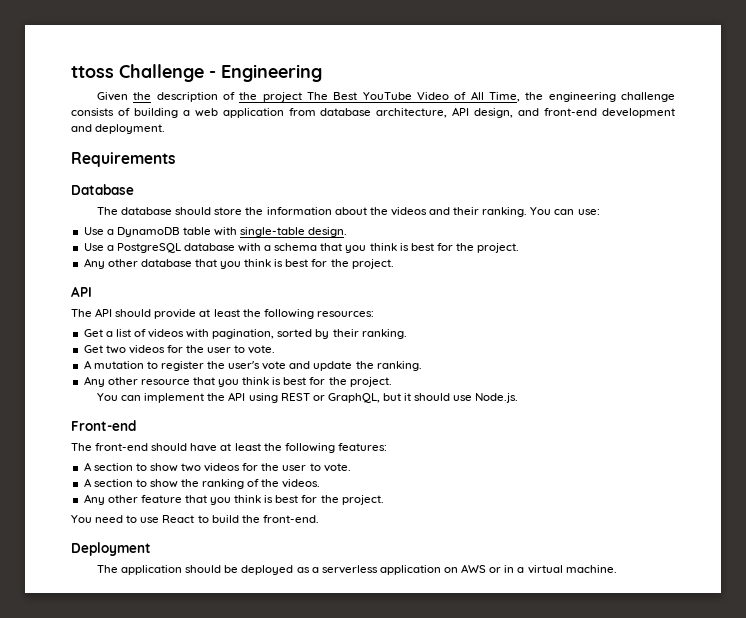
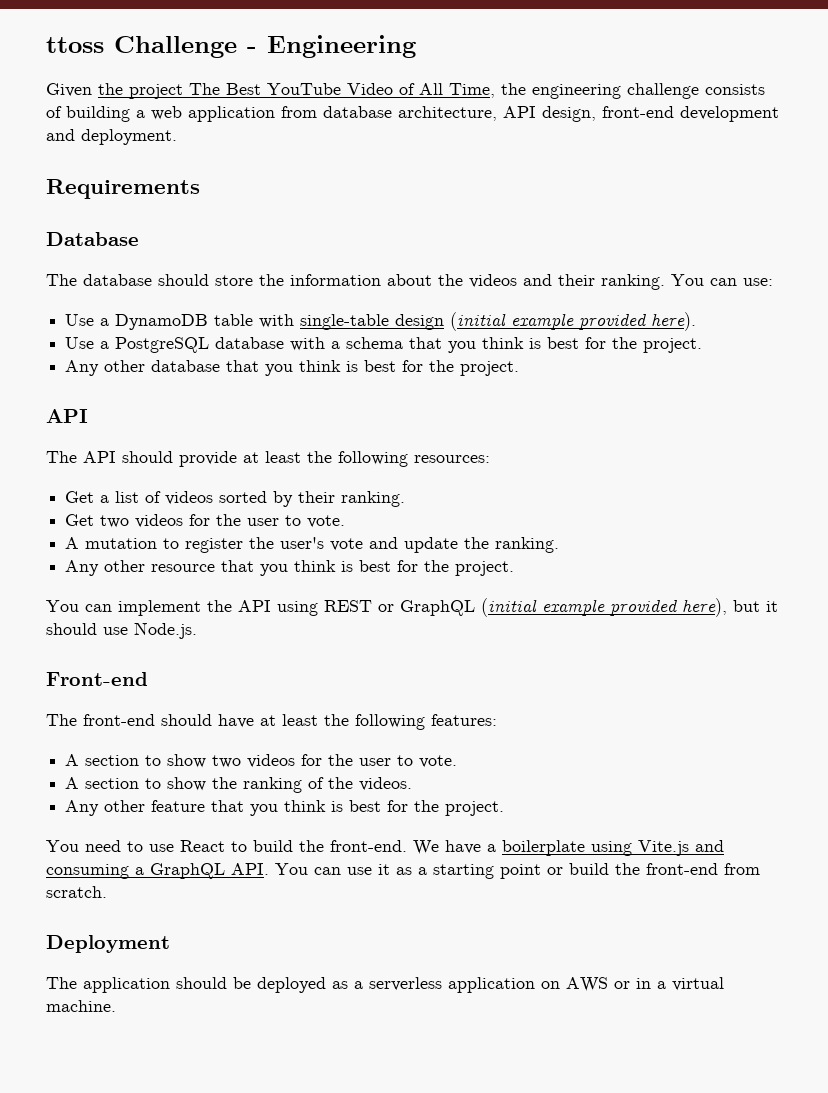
[156,92,258,102] description of the -> (123, 89) none
[518,108,540,116] and -> (596, 114) none
[308,227,348,237] design. -> [395,312,697,331] design (initial example provided here).
[186,329,275,339] with pagination, -> (214, 498) none
[327,393,380,403] GraphQL, -> [400,598,727,617] GraphQL (initial example provided here),
(319, 519) none -> [413,840,724,856] [46,863,760,879] [46,886,107,898] We have a boilerplate using Vite.js and consuming a GraphQL API. You can use it as a starting point or build the front-end from scratch.

